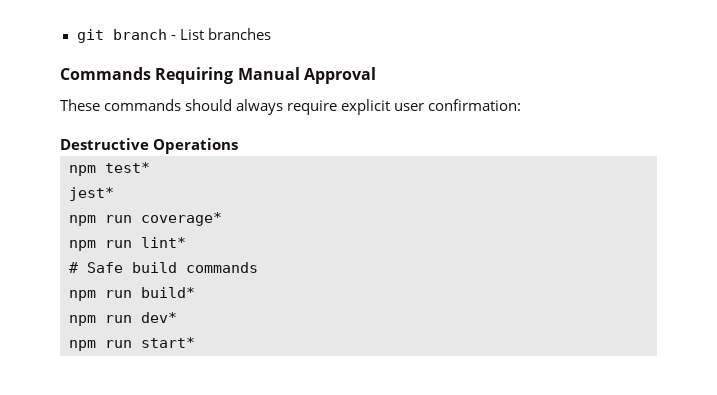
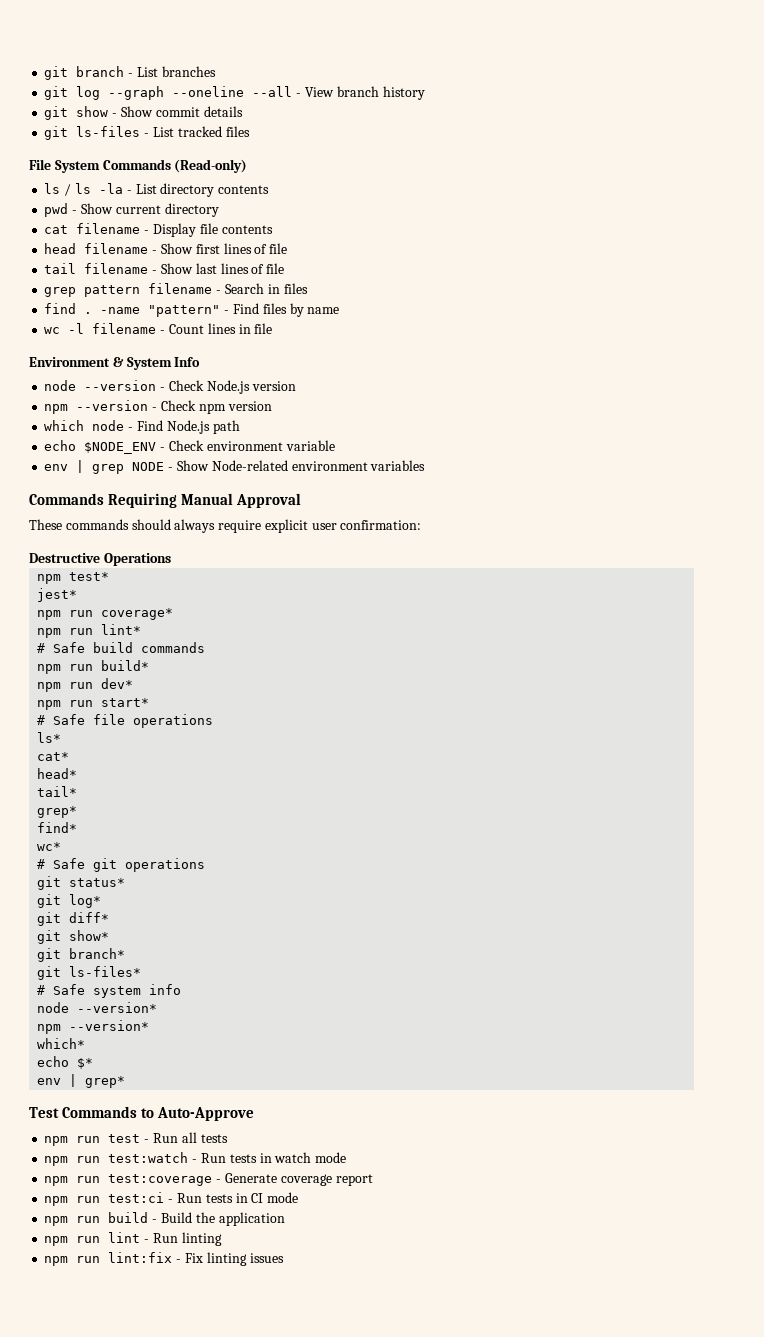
(271, 34) none -> [44,86,425,100] [44,106,243,120] [44,126,250,140] [29,159,248,173] [44,183,270,197] [44,203,219,217] [44,223,273,237] [44,243,288,254] [44,263,285,274] [44,283,308,297] [44,303,340,317] [44,323,273,334] [29,357,201,370] [44,380,296,394] [44,400,272,414] [44,420,240,434] [44,440,335,454] [44,460,426,474] // git log --graph --oneline --all - View branch history // git show - Show commit details // git ls-files - List tracked files // File System Commands (Read-only) // ls / ls -la - List directory contents // pwd - Show current directory // cat filename - Display file contents // head filename - Show first lines of file // tail filename - Show last lines of file // grep pattern filename - Search in files // find . -name "pattern" - Find files by name // wc -l filename - Count lines in file // Environment & System Info // node --version - Check Node.js version // npm --version - Check npm version // which node - Find Node.js path // echo $NODE_ENV - Check environment variable // env | grep NODE - Show Node-related environment variables
(195, 342) none -> [37,714,214,728] [37,732,62,743] [37,752,70,761] [37,768,78,779] [37,786,78,797] [37,806,78,818] [37,822,78,833] [37,842,62,851] [37,858,206,872] [37,876,126,890] [37,894,102,908] [37,912,110,926] [37,930,110,944] [37,948,126,962] [37,966,142,980] [37,984,182,998] [37,1002,158,1013] [37,1020,150,1034] [37,1038,86,1049] [37,1056,94,1069] [37,1074,126,1088] [29,1106,255,1121] [44,1132,228,1146] [44,1152,347,1166] [44,1173,373,1186] [44,1192,299,1206] [44,1212,285,1226] [44,1232,222,1246] [44,1252,284,1266] // # Safe file operations // ls* // cat* // head* // tail* // grep* // find* // wc* // # Safe git operations // git status* // git log* // git diff* // git show* // git branch* // git ls-files* // # Safe system info // node --version* // npm --version* // which* // echo $* // env | grep* // Test Commands to Auto-Approve // npm run test - Run all tests // npm run test:watch - Run tests in watch mode // npm run test:coverage - Generate coverage report // npm run test:ci - Run tests in CI mode // npm run build - Build the application // npm run lint - Run linting // npm run lint:fix - Fix linting issues

